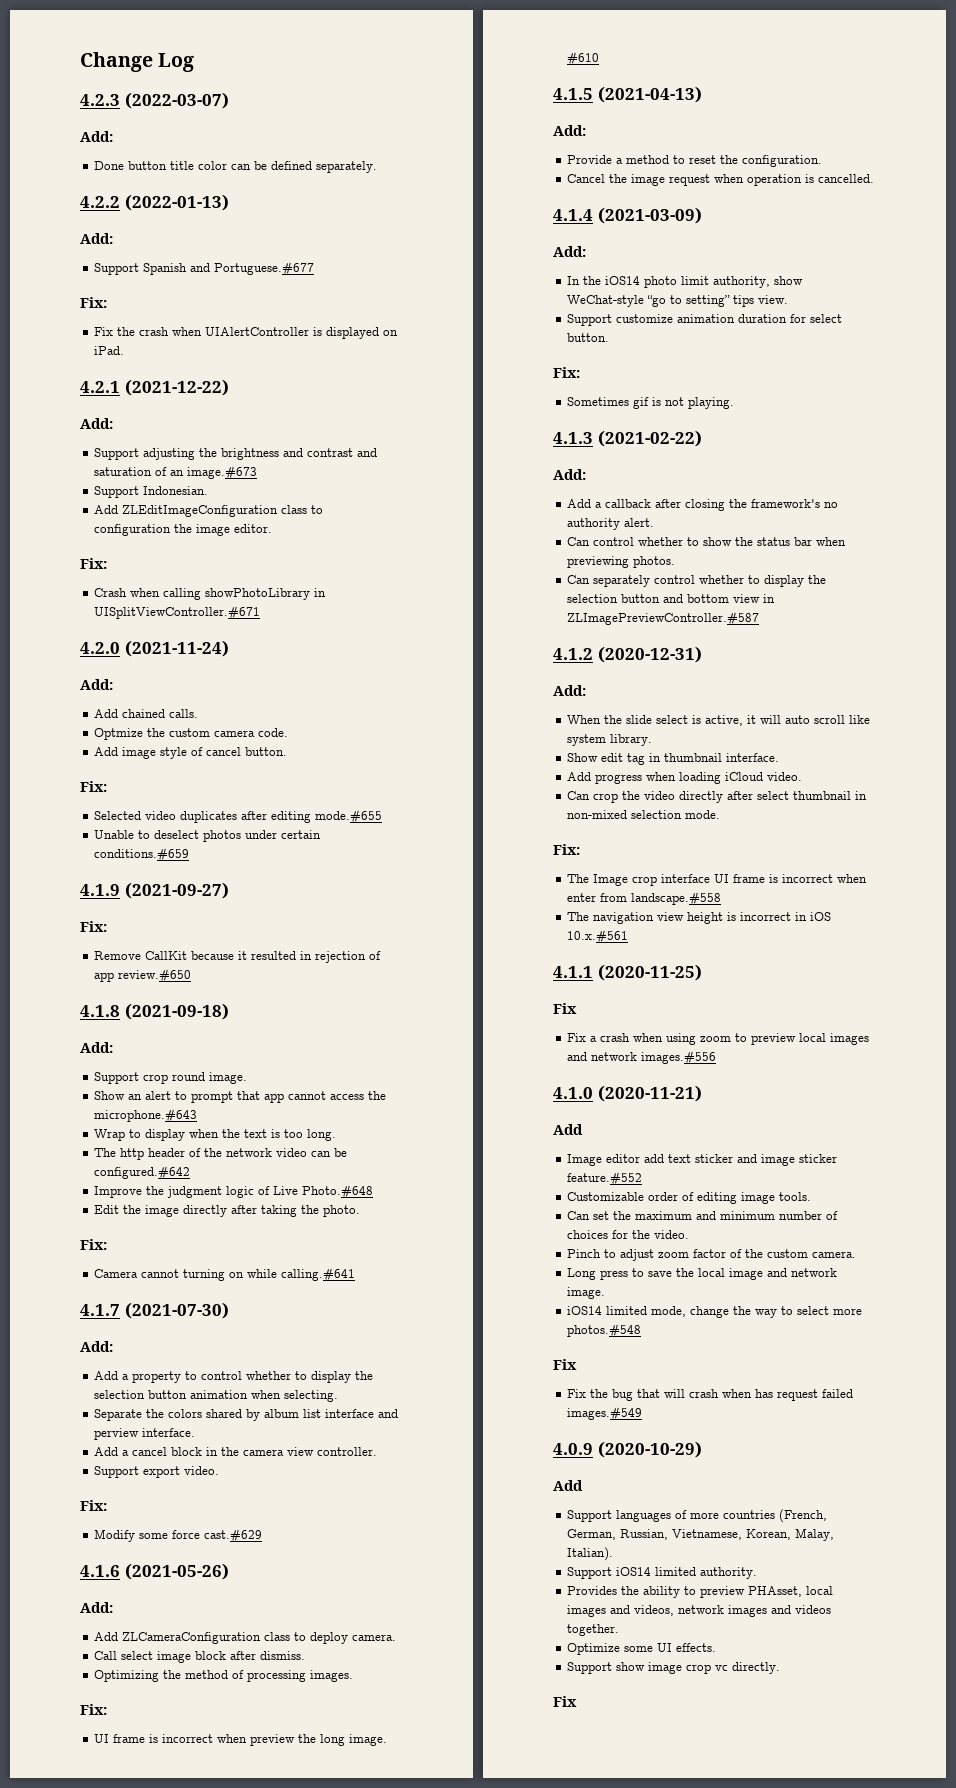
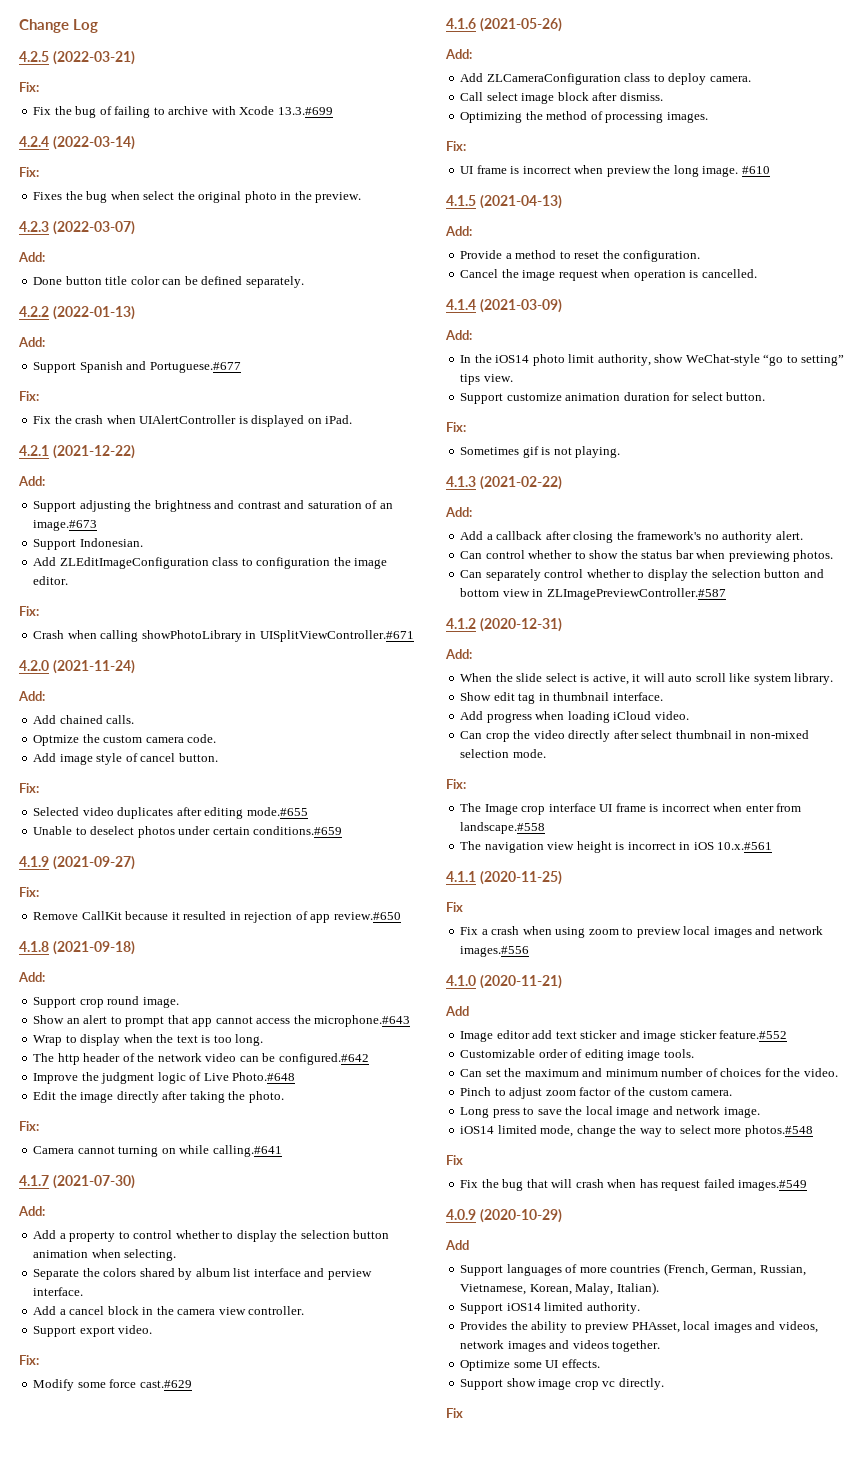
(195, 62) none -> [19,51,135,65] [19,82,39,92] [33,106,333,118] [19,136,135,150] [19,167,39,177] [33,191,362,203] // 4.2.5 (2022-03-21) // Fix: // Fix the bug of failing to archive with Xcode 13.3.#699 // 4.2.4 (2022-03-14) // Fix: // Fixes the bug when select the original photo in the preview.

